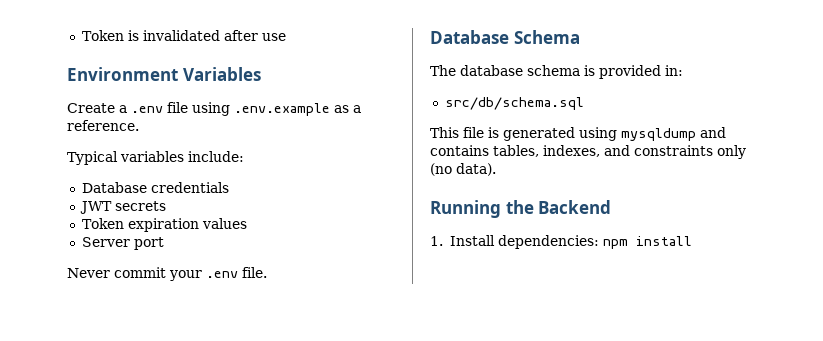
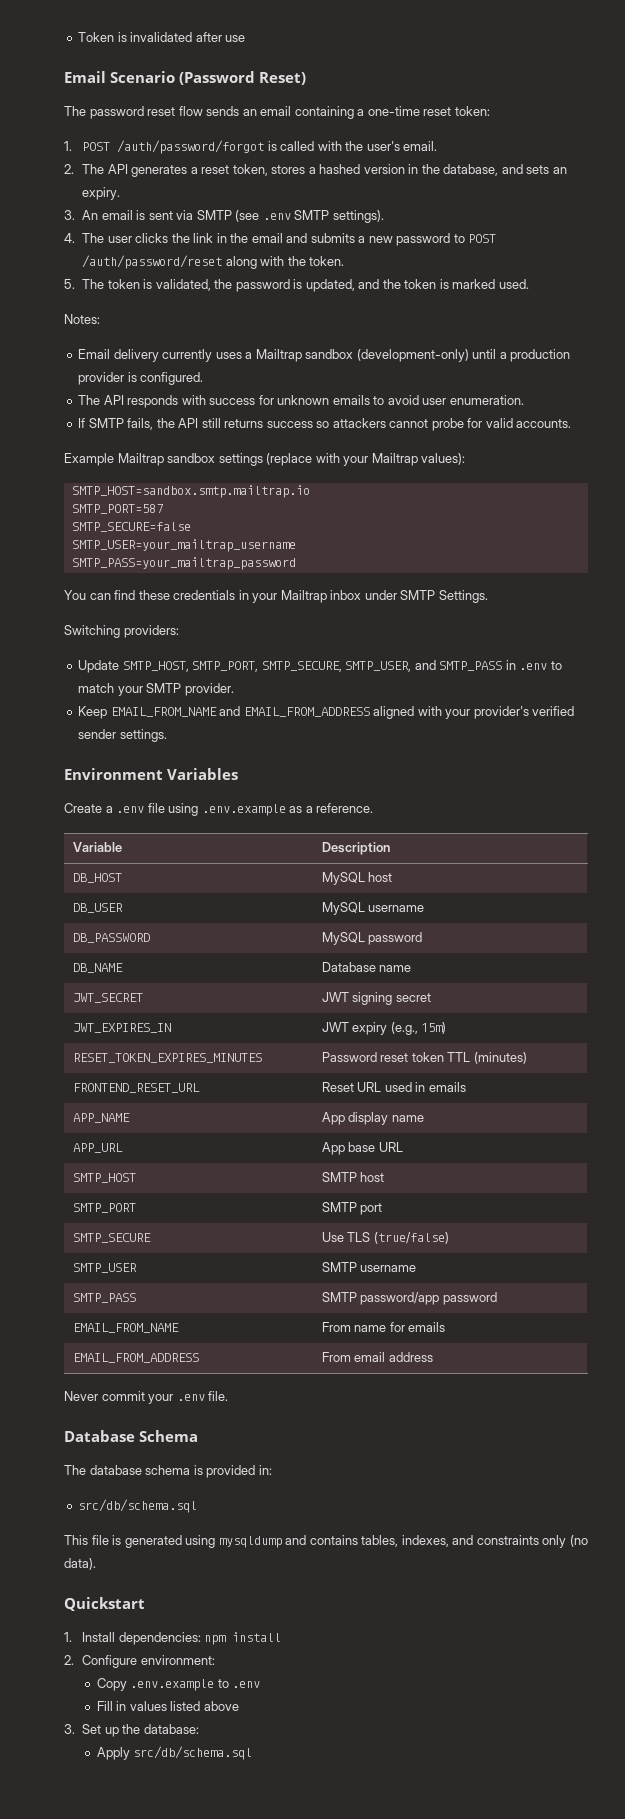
(286, 37) none -> [64,71,306,85] [64,106,490,119] [64,140,438,154] [64,164,567,177] [82,187,121,200] [64,210,384,223] [64,233,497,246] [82,255,345,269] [64,279,529,292] [64,314,100,324] [78,349,571,362] [78,372,204,385] [78,395,524,408] [78,418,572,431] [64,453,466,466] [71,485,310,498] [71,504,163,514] [71,522,191,532] [71,539,296,552] [71,557,296,570] [64,590,488,603] [64,625,179,638] [78,660,562,673] [78,683,234,696] [78,706,575,719] [78,729,167,742] // Email Scenario (Password Reset) // The password reset flow sends an email containing a one-time reset token: // 1. POST /auth/password/forgot is called with the user's email. // 2. The API generates a reset token, stores a hashed version in the database, and sets an expiry. // 3. An email is sent via SMTP (see .env SMTP settings). // 4. The user clicks the link in the email and submits a new password to POST /auth/password/reset along with the token. // 5. The token is validated, the password is updated, and the token is marked used. // Notes: // Email delivery currently uses a Mailtrap sandbox (development-only) until a production provider is configured. // The API responds with success for unknown emails to avoid user enumeration. // If SMTP fails, the API still returns success so attackers cannot probe for valid accounts. // Example Mailtrap sandbox settings (replace with your Mailtrap values): // SMTP_HOST=sandbox.smtp.mailtrap.io // SMTP_PORT=587 // SMTP_SECURE=false // SMTP_USER=your_mailtrap_username // SMTP_PASS=your_mailtrap_password // You can find these credentials in your Mailtrap inbox under SMTP Settings. // Switching providers: // Update SMTP_HOST, SMTP_PORT, SMTP_SECURE, SMTP_USER, and SMTP_PASS in .env to match your SMTP provider. // Keep EMAIL_FROM_NAME and EMAIL_FROM_ADDRESS aligned with your provider's verified sender settings.
[67,151,244,165] [81,182,229,193] [79,201,166,214] [81,218,247,232] [81,237,164,250] // Typical variables include: // Database credentials // JWT secrets // Token expiration values // Server port -> [72,842,122,852] [321,842,390,855] [72,873,122,883] [321,872,393,885] [72,903,123,913] [321,902,425,915] [72,933,150,943] [321,932,423,945] [72,963,123,973] [321,962,412,972] [72,993,143,1003] [321,992,431,1005] [72,1023,171,1033] [321,1022,447,1035] [72,1053,262,1063] [321,1052,527,1064] [72,1083,200,1093] [321,1082,466,1092] [72,1113,130,1123] [321,1112,424,1125] [72,1143,123,1153] [321,1142,403,1155] [72,1173,136,1183] [321,1172,385,1182] [72,1203,136,1213] [321,1202,383,1215] [72,1233,151,1243] [321,1232,449,1244] [72,1263,137,1273] [321,1262,417,1272] [72,1293,136,1303] [321,1292,497,1305] [72,1323,179,1333] [321,1322,446,1332] [72,1353,199,1363] [321,1352,433,1362] // Variable | Description // DB_HOST | MySQL host // DB_USER | MySQL username // DB_PASSWORD | MySQL password // DB_NAME | Database name // JWT_SECRET | JWT signing secret // JWT_EXPIRES_IN | JWT expiry (e.g., 15m) // RESET_TOKEN_EXPIRES_MINUTES | Password reset token TTL (minutes) // FRONTEND_RESET_URL | Reset URL used in emails // APP_NAME | App display name // APP_URL | App base URL // SMTP_HOST | SMTP host // SMTP_PORT | SMTP port // SMTP_SECURE | Use TLS (true/false) // SMTP_USER | SMTP username // SMTP_PASS | SMTP password/app password // EMAIL_FROM_NAME | From name for emails // EMAIL_FROM_ADDRESS | From email address
[430,200,612,218] Running the Backend -> [64,1597,145,1611] Quickstart
(693, 241) none -> [64,1655,215,1668] [96,1678,261,1691] [96,1701,239,1711] [64,1724,199,1737] [96,1746,253,1760] // 2. Configure environment: // Copy .env.example to .env // Fill in values listed above // 3. Set up the database: // Apply src/db/schema.sql

